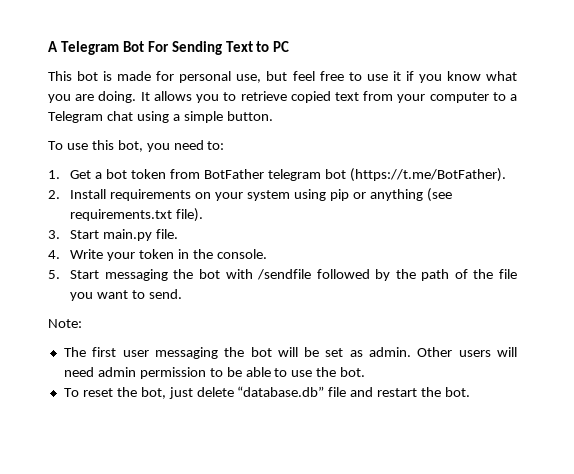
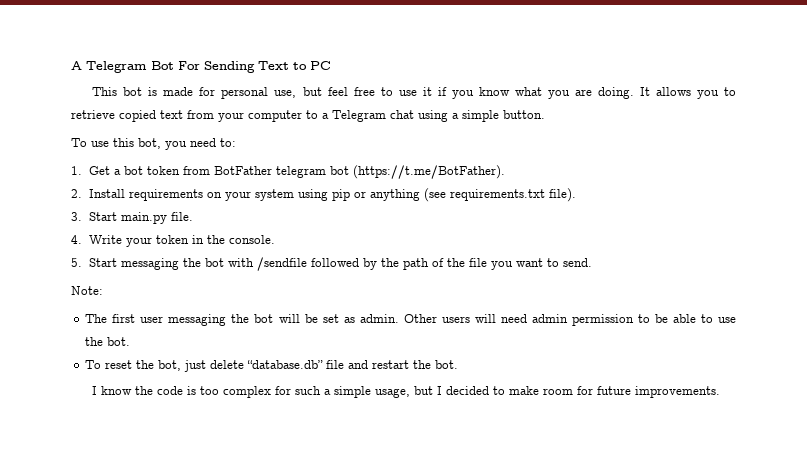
(471, 392) none -> [92,386,721,398] // I know the code is too complex for such a simple usage, but I decided to make room for future improvements.

